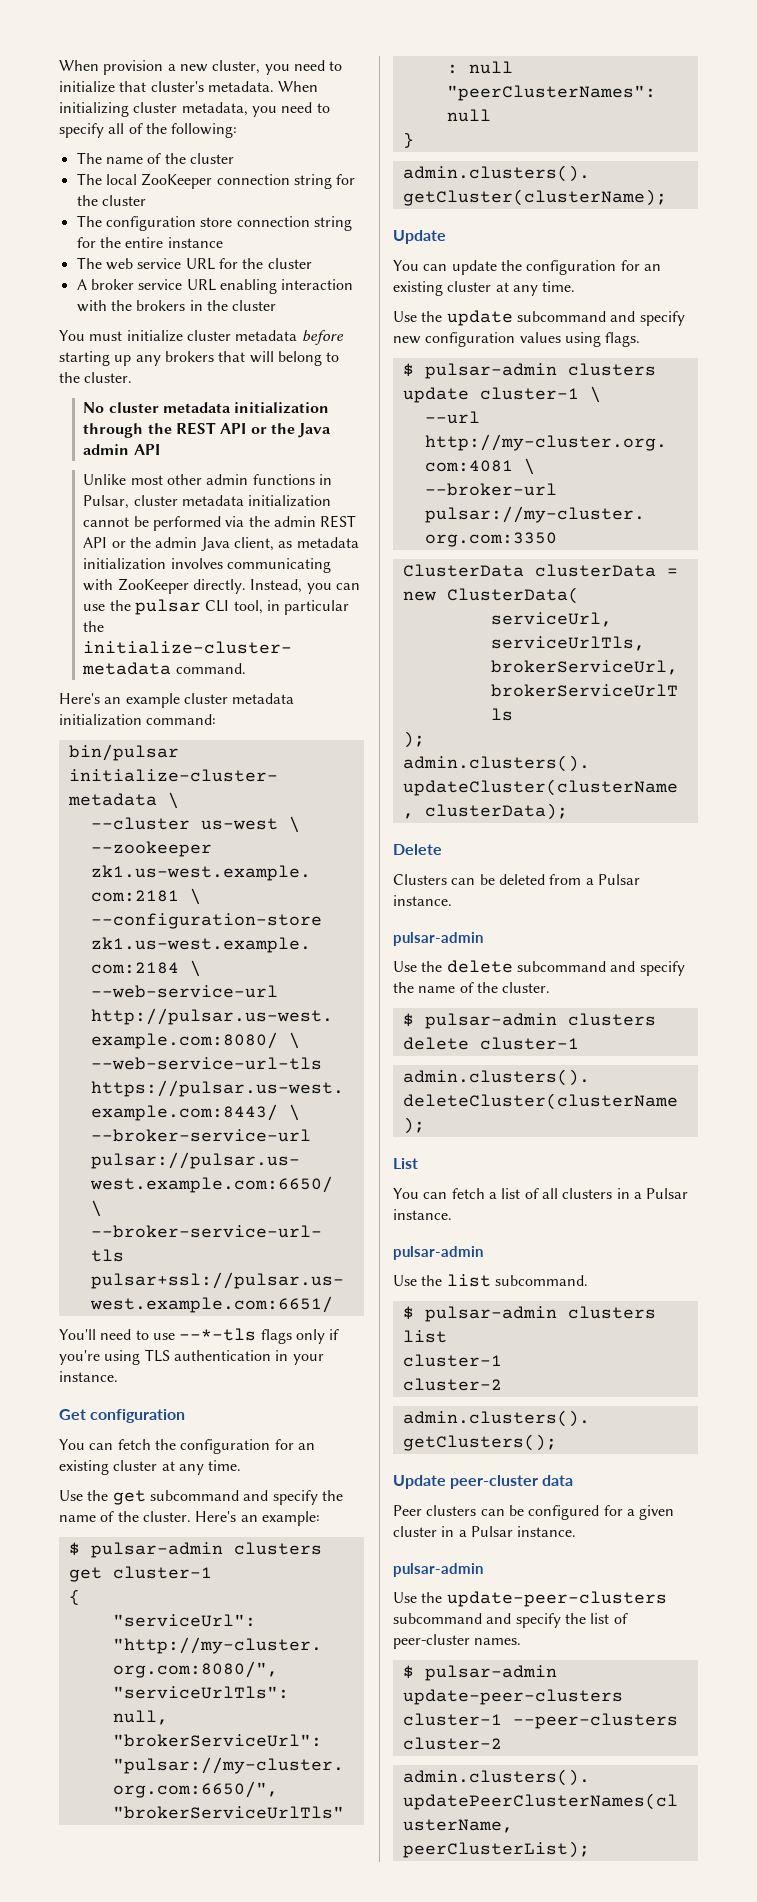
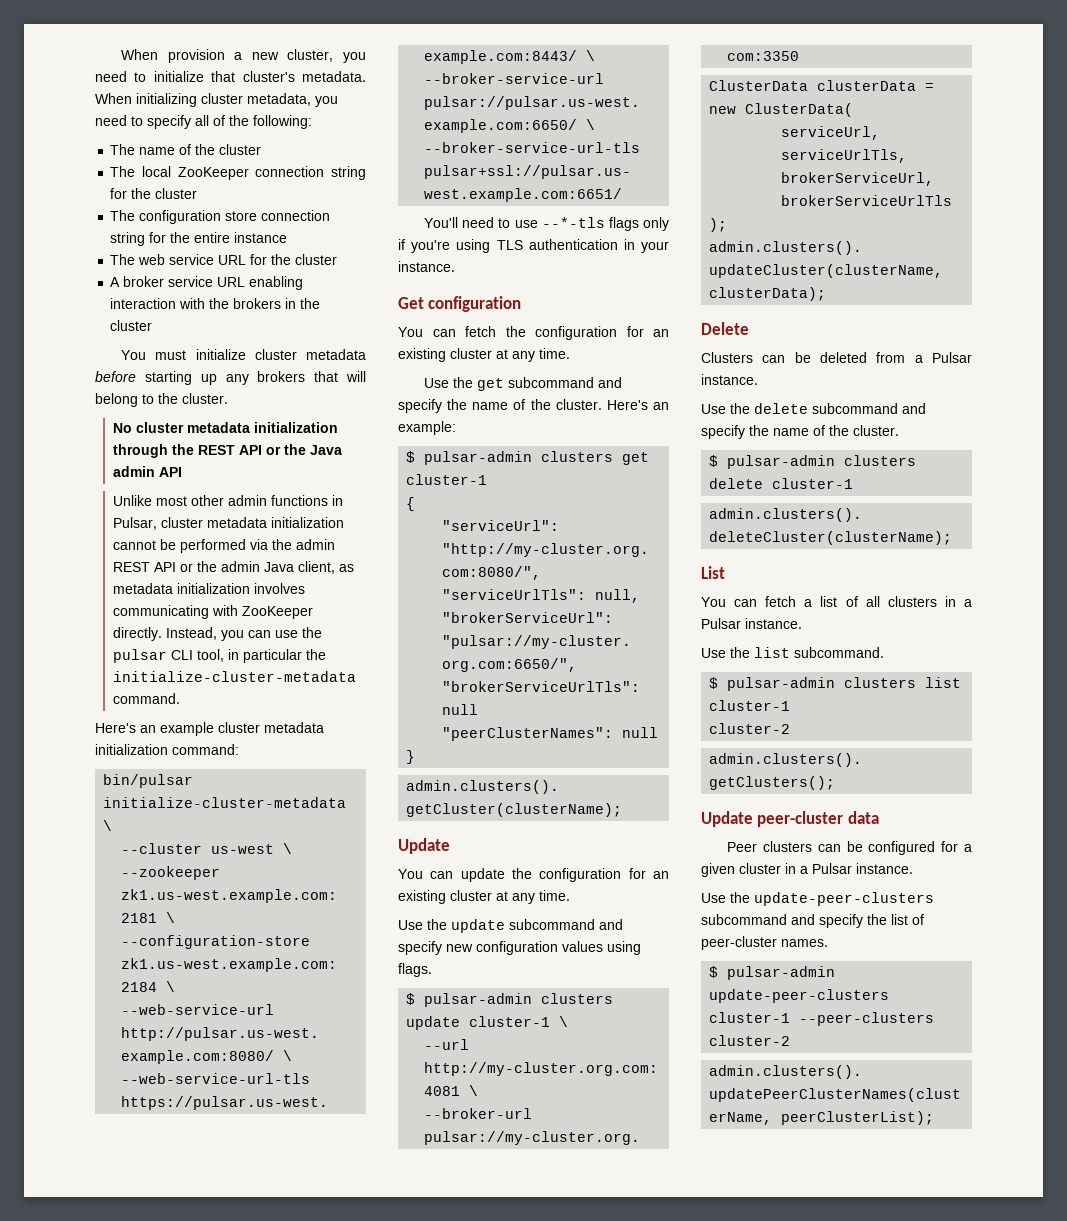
[393,932,483,946] // pulsar-admin -> (758, 379) none
[393,1246,483,1260] // pulsar-admin -> (802, 623) none
[393,1563,483,1577] // pulsar-admin -> (913, 868) none

